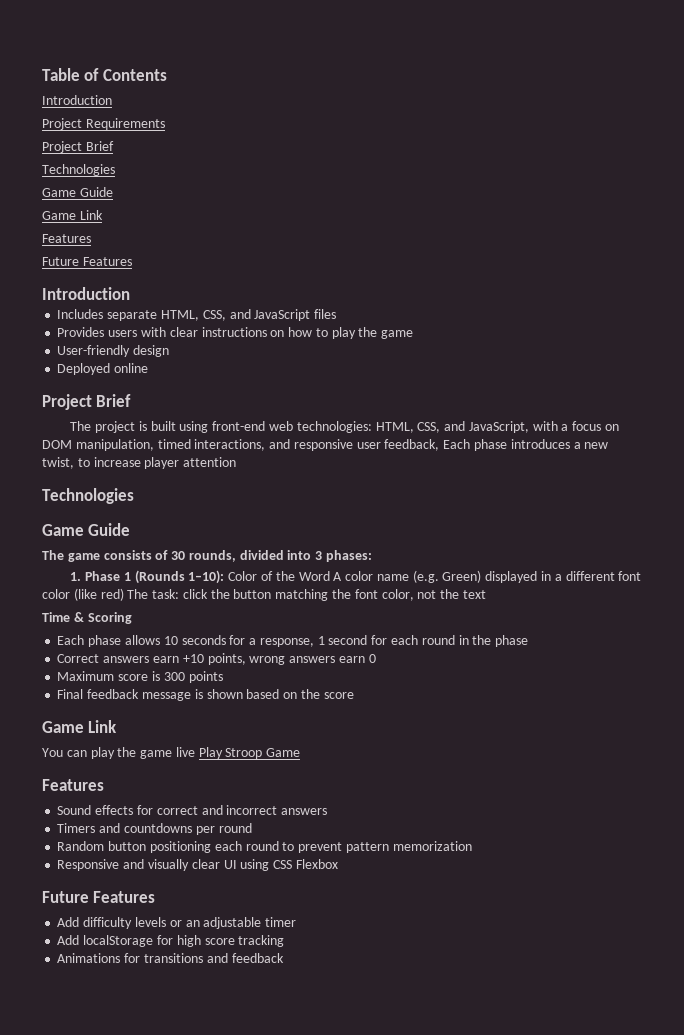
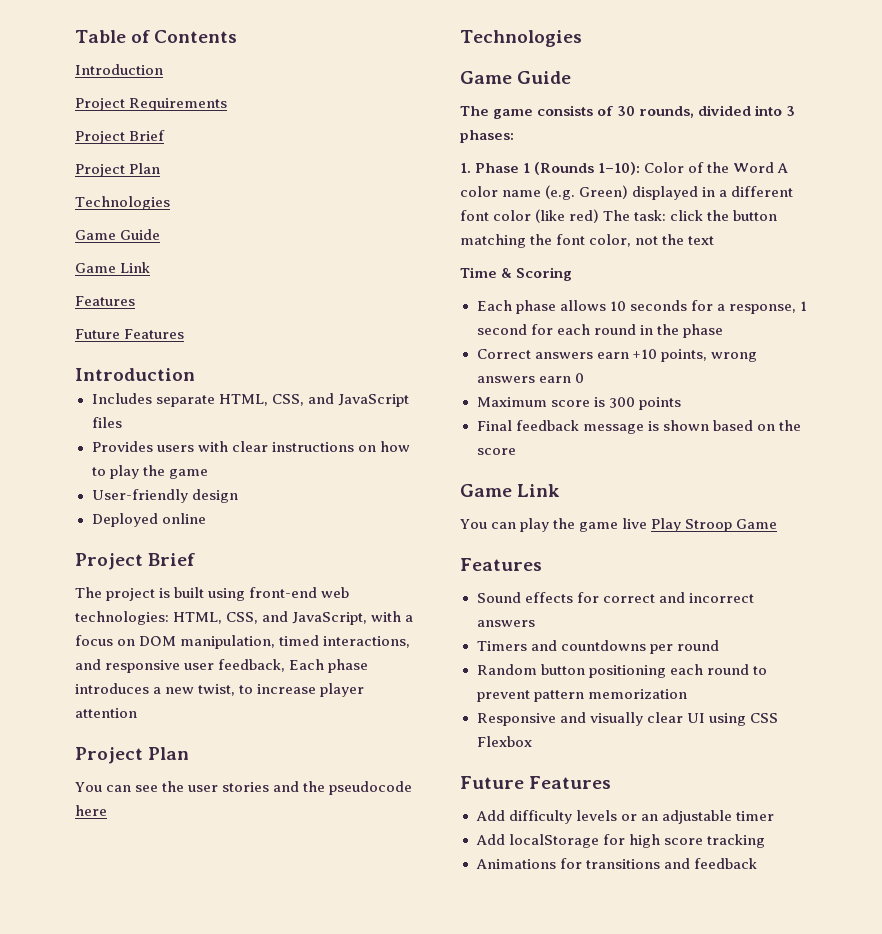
(114, 146) none -> [75,163,161,177] // Project Plan
(237, 462) none -> [75,747,190,764] [75,781,413,795] [75,805,107,816] // Project Plan // You can see the user stories and the pseudocode here

